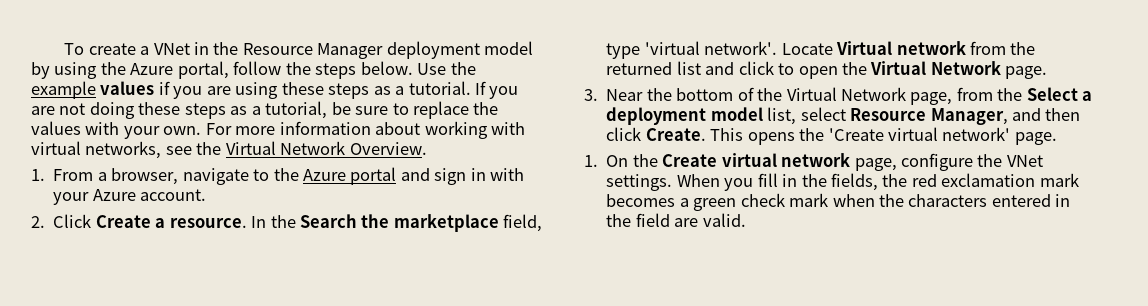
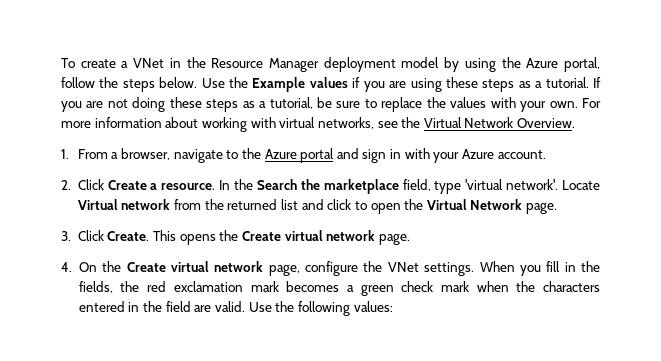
[31,81,96,99] example -> [252,77,306,92] Example
[606,87,1093,105] [606,107,1081,125] [606,127,642,141] Near the bottom of the Virtual Network page, from the Select a deployment model list, select Resource Manager, and then click -> [77,230,104,241] Click
[828,127,1057,145] [584,155,598,167] 'Create virtual network' page. // 1. -> [241,230,410,245] [61,262,72,272] Create virtual network page. // 4.
(746, 220) none -> [248,301,393,316] Use the following values:

